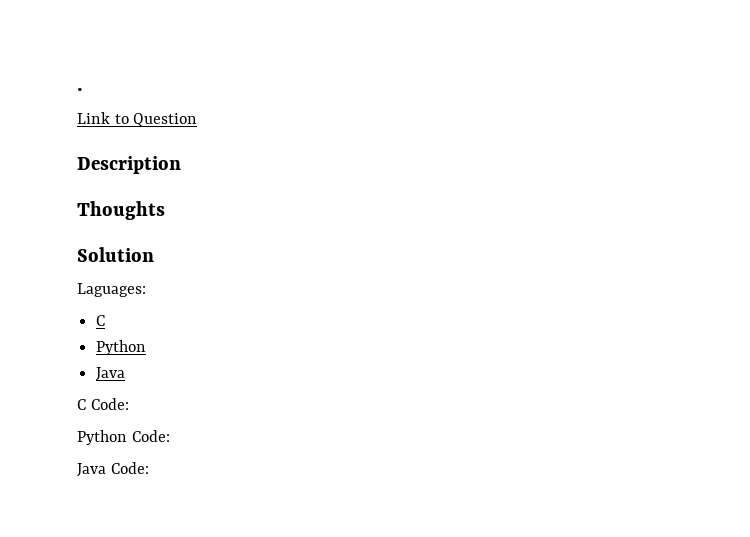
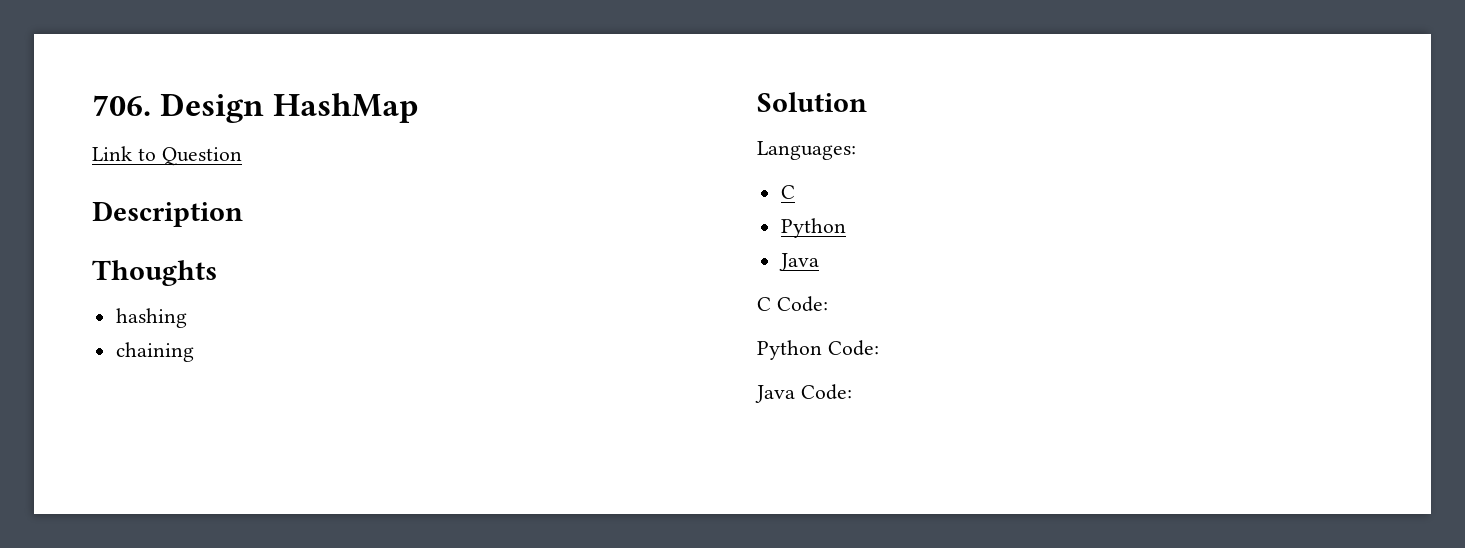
[77,88,83,91] . -> [92,93,419,123] 706. Design HashMap
(165, 210) none -> [115,308,187,328] [115,342,194,362] // hashing // chaining
[77,283,146,297] Laguages: -> [757,141,856,160] Languages:

